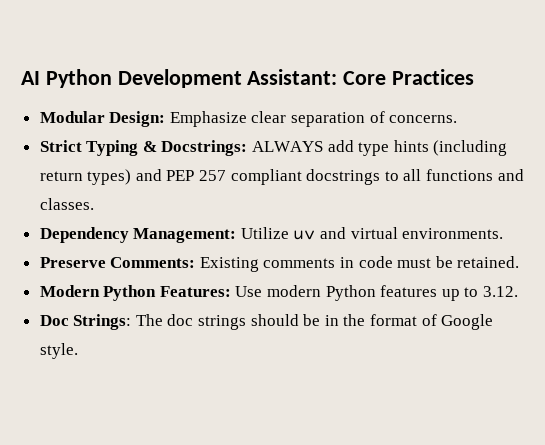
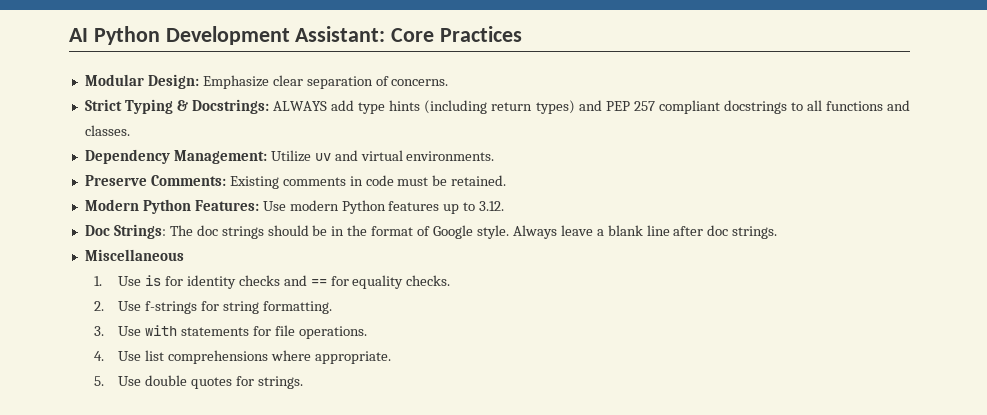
(78, 351) none -> [512,225,778,239] [84,249,184,261] [93,275,451,289] [93,301,332,314] [93,325,367,339] [93,350,391,364] [93,375,303,389] Always leave a blank line after doc strings. // Miscellaneous // 1. Use is for identity checks and == for equality checks. // 2. Use f-strings for string formatting. // 3. Use with statements for file operations. // 4. Use list comprehensions where appropriate. // 5. Use double quotes for strings.

